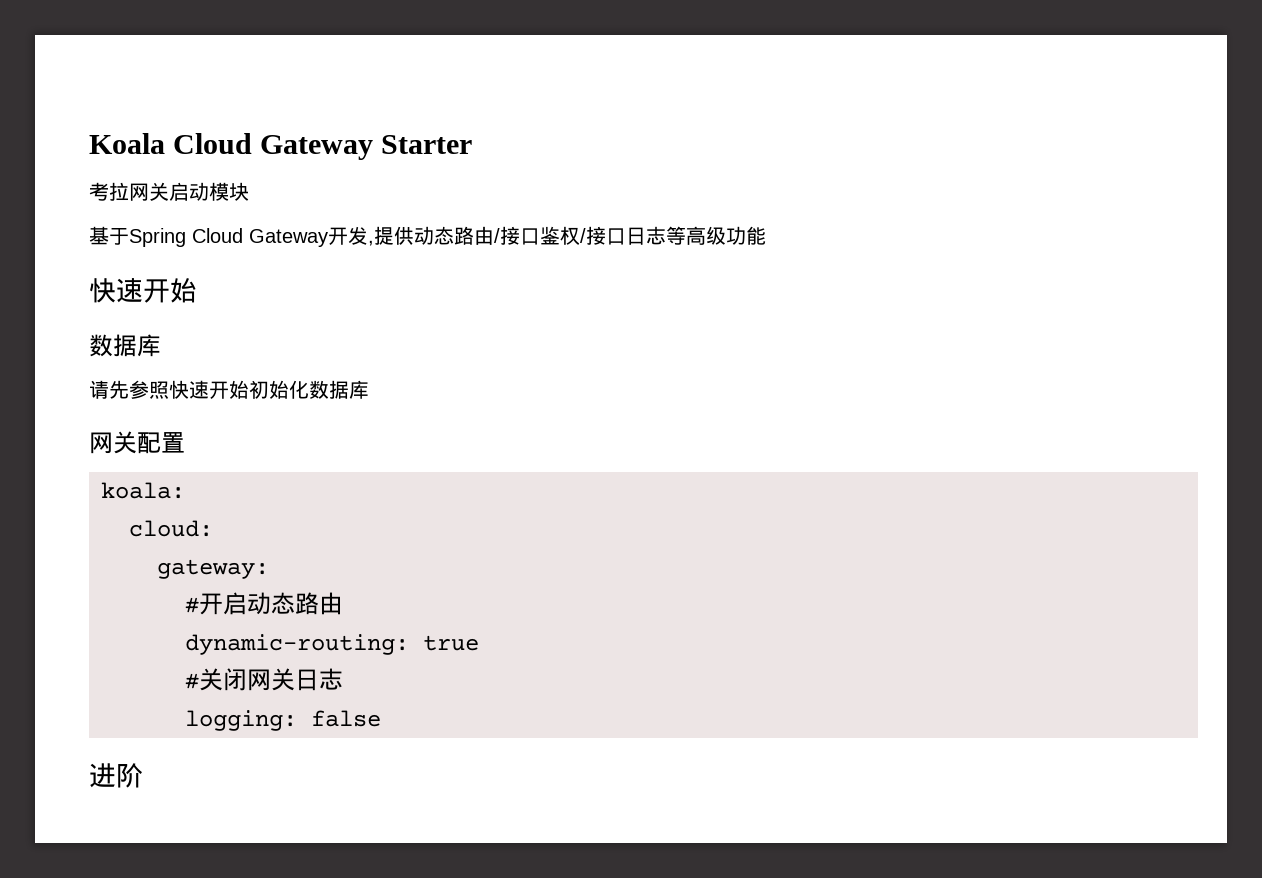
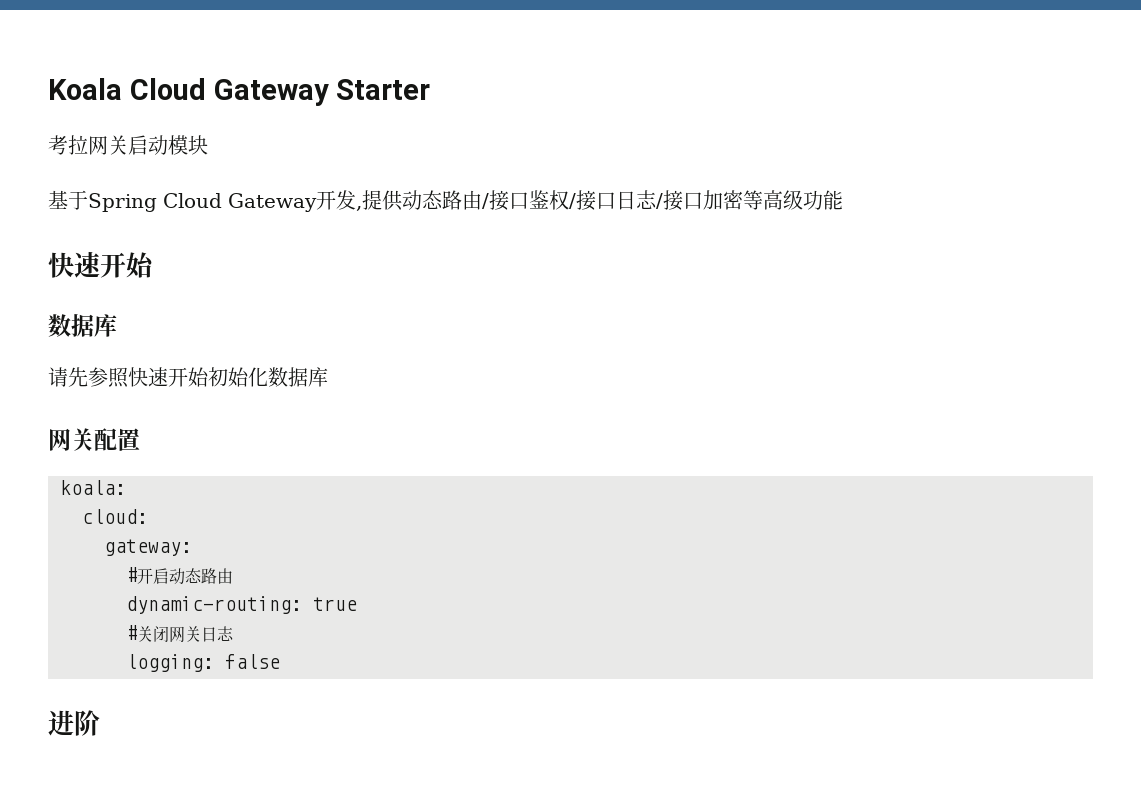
(666, 235) none -> [656,190,743,211] /接口加密

